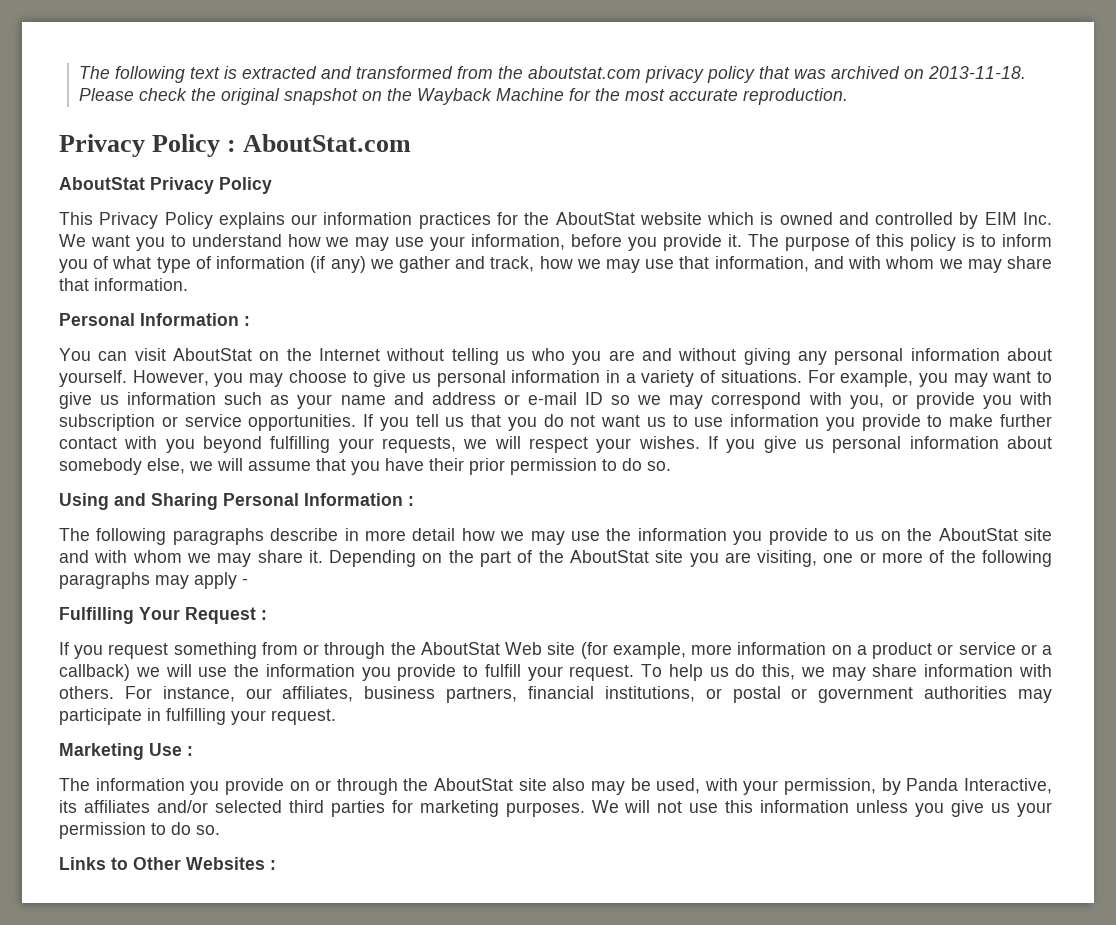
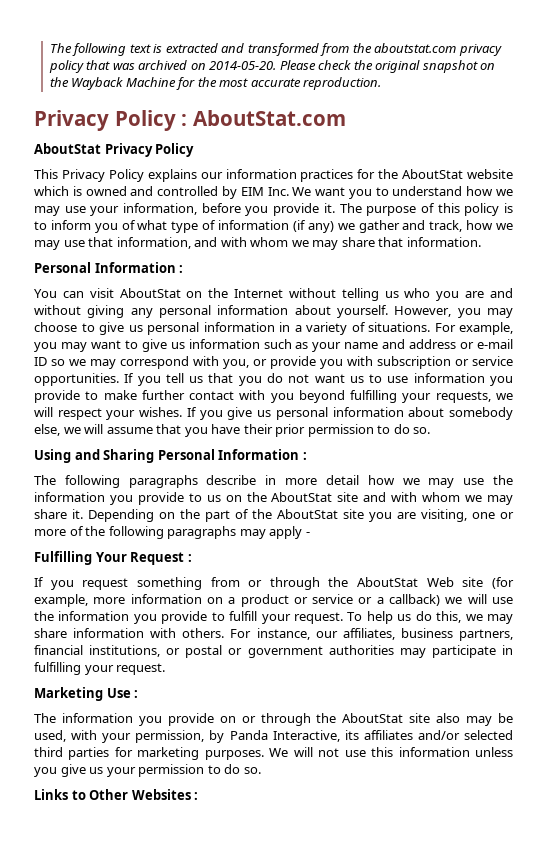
[927,66,1026,79] 2013-11-18. -> [209,61,277,70] 2014-05-20.

